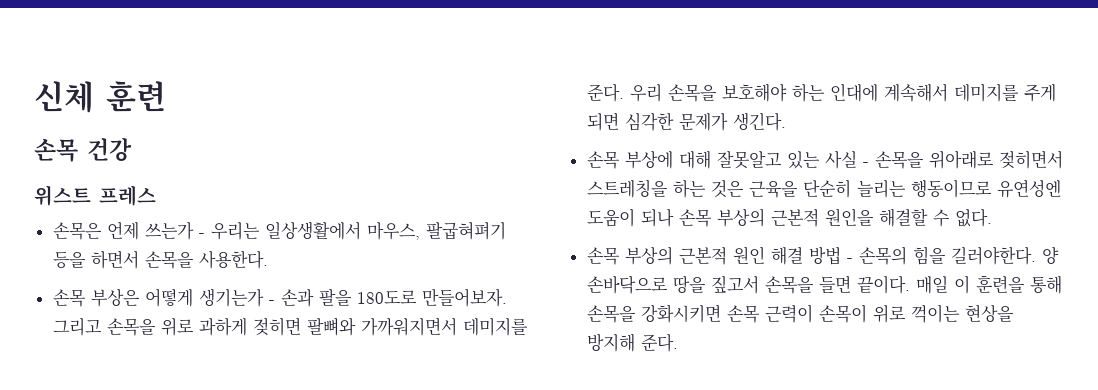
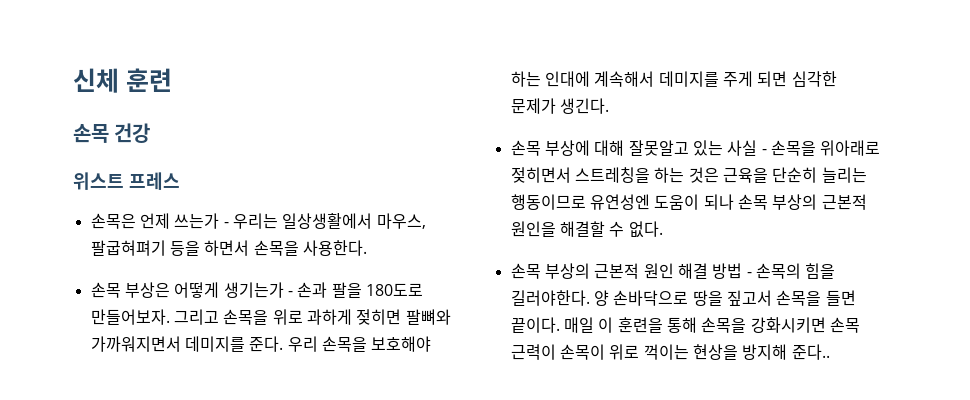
[640,334,678,352] 준다. -> [791,344,830,360] 준다..

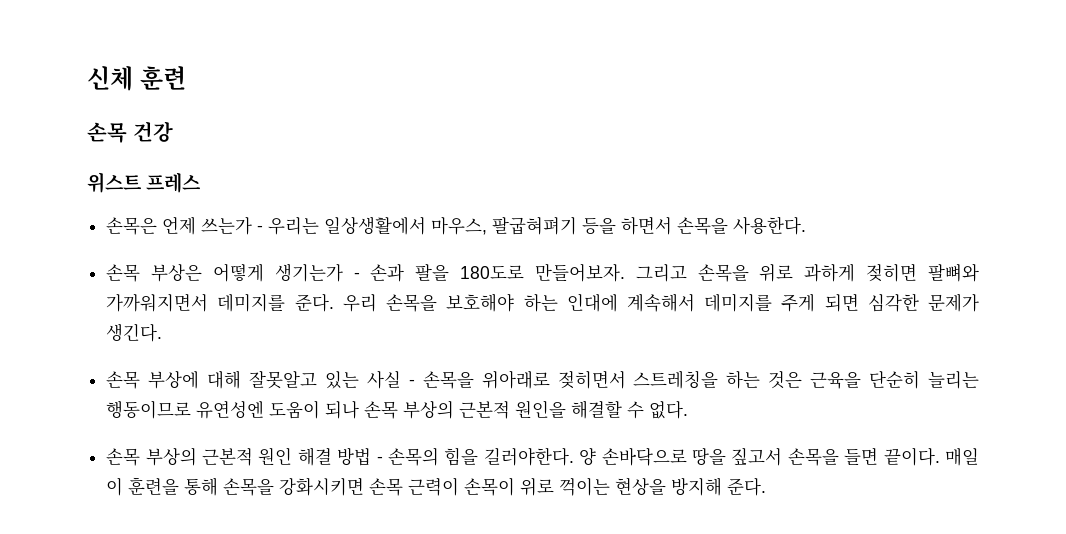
[791,344,830,360] 준다.. -> [727,477,767,496] 준다.

